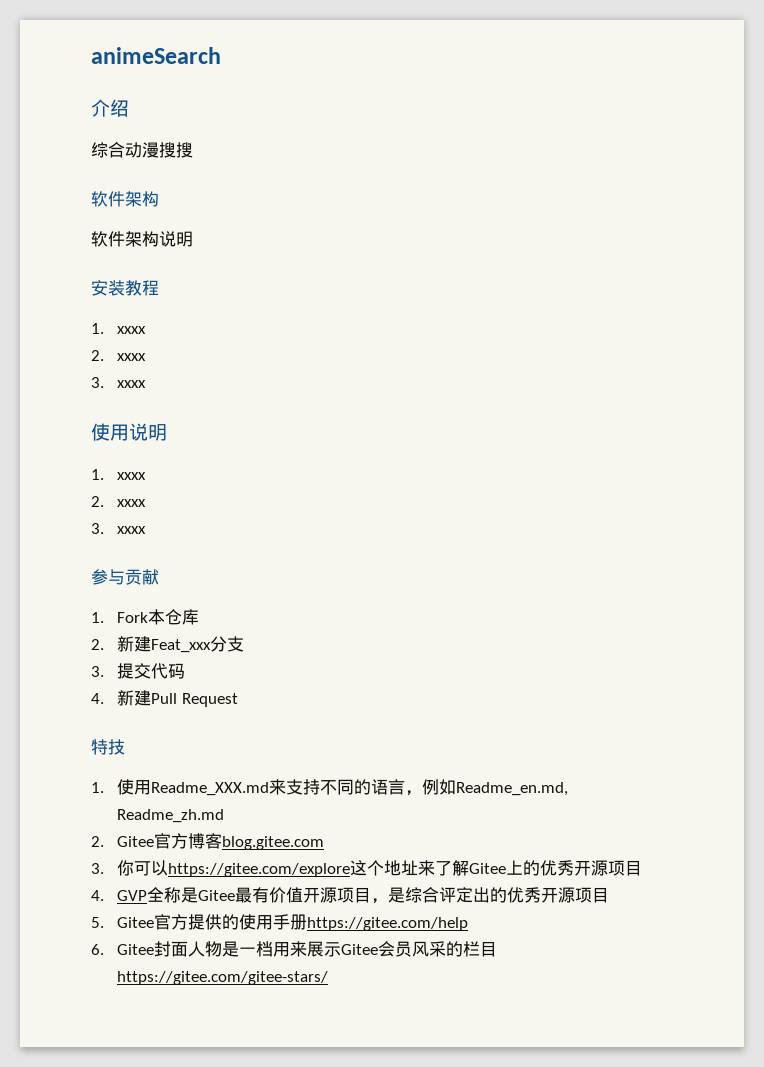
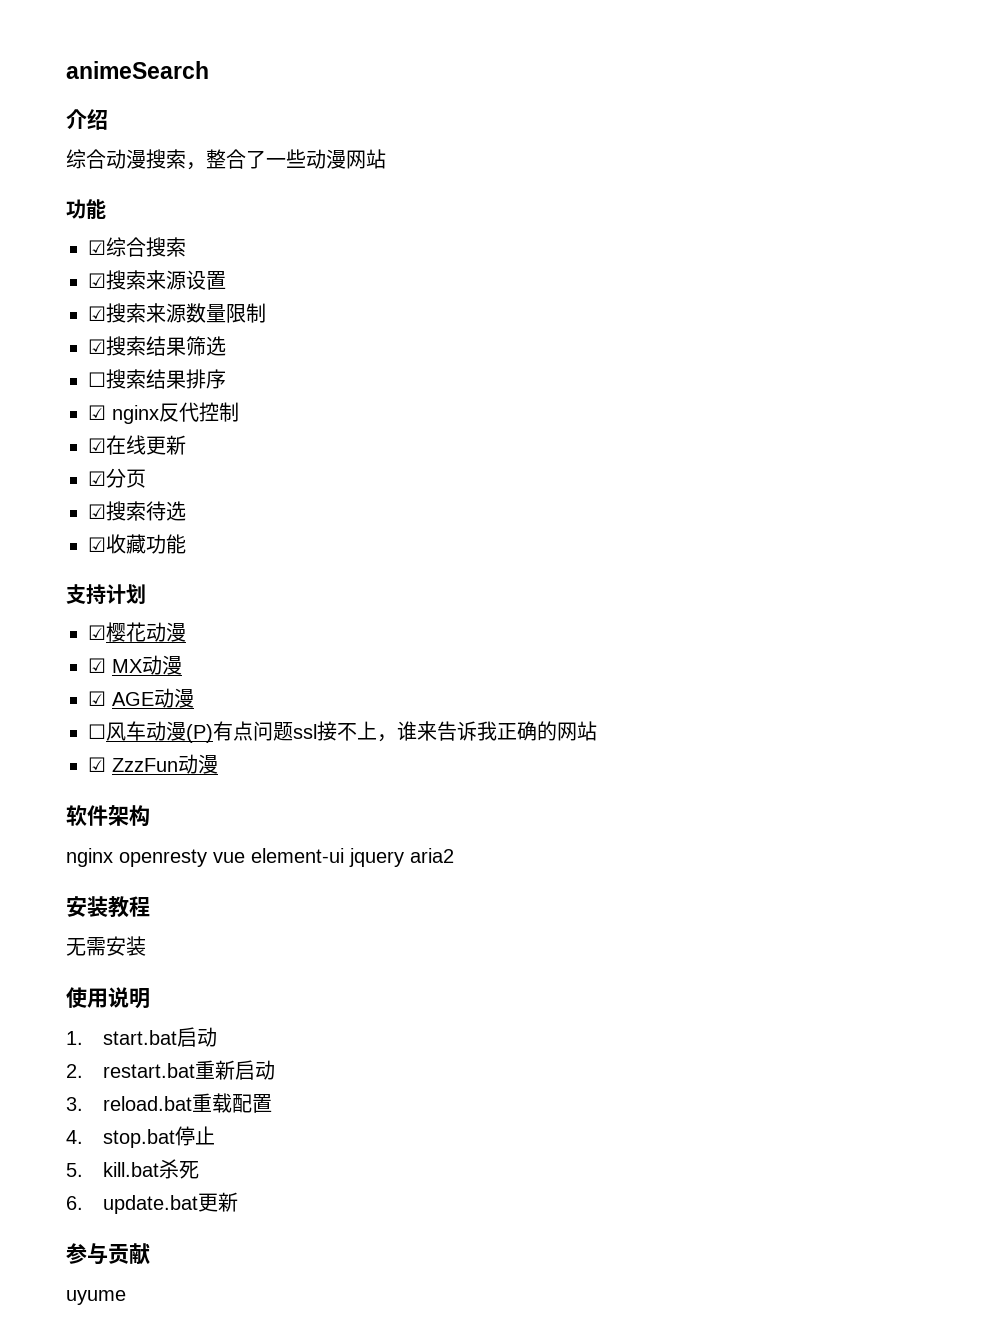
[176,142,193,158] [91,191,159,207] [91,231,193,247] [91,280,159,296] [91,323,147,334] [91,350,147,361] [91,377,147,388] 搜 // 软件架构 // 软件架构说明 // 安装教程 // 1. xxxx // 2. xxxx // 3. xxxx -> [166,149,386,170] [66,199,106,219] [88,237,186,257] [88,270,226,290] [88,303,266,323] [88,336,226,356] [88,369,226,389] [88,402,239,424] [88,435,186,455] [88,468,146,488] [88,501,186,521] [88,534,186,554] [66,584,146,605] [88,622,186,642] [88,655,182,675] [88,688,194,708] [88,721,597,743] [88,754,218,774] [66,805,150,827] [66,848,454,867] [66,896,150,918] [66,936,146,956] 索，整合了一些动漫网站 // 功能 // ☑综合搜索 // ☑搜索来源设置 // ☑搜索来源数量限制 // ☑搜索结果筛选 // ☐搜索结果排序 // ☑ nginx反代控制 // ☑在线更新 // ☑分页 // ☑搜索待选 // ☑收藏功能 // 支持计划 // ☑樱花动漫 // ☑ MX动漫 // ☑ AGE动漫 // ☐风车动漫(P)有点问题ssl接不上，谁来告诉我正确的网站 // ☑ ZzzFun动漫 // 软件架构 // nginx openresty vue element-ui jquery aria2 // 安装教程 // 无需安装
[117,472,147,480] [91,496,147,507] [91,523,147,534] [91,569,159,585] [91,609,200,625] [91,636,245,653] [91,663,186,679] [91,690,238,707] [91,739,125,755] [91,779,569,796] [117,809,225,823] [91,833,325,850] [91,860,643,877] [91,887,610,904] [91,914,469,931] [91,941,498,957] [117,971,329,985] xxxx // 2. xxxx // 3. xxxx // 参与贡献 // 1. Fork本仓库 // 2.新建Feat_xxx分支 // 3.提交代码 // 4.新建Pull Request // 特技 // 1.使用Readme_XXX.md来支持不同的语言，例如Readme_en.md, Readme_zh.md // 2. Gitee官方博客blog.gitee.com // 3.你可以https://gitee.com/explore这个地址来了解Gitee上的优秀开源项目 // 4. GVP全称是Gitee最有价值开源项目，是综合评定出的优秀开源项目 // 5. Gitee官方提供的使用手册https://gitee.com/help // 6. Gitee封面人物是一档用来展示Gitee会员风采的栏目https://gitee.com/gitee-stars/ -> [102,1027,217,1047] [66,1060,275,1080] [66,1093,272,1113] [66,1126,215,1148] [66,1159,199,1179] [66,1192,238,1214] [66,1243,150,1265] [66,1290,126,1305] start.bat启动 // 2. restart.bat重新启动 // 3. reload.bat重载配置 // 4. stop.bat停止 // 5. kill.bat杀死 // 6. update.bat更新 // 参与贡献 // uyume

